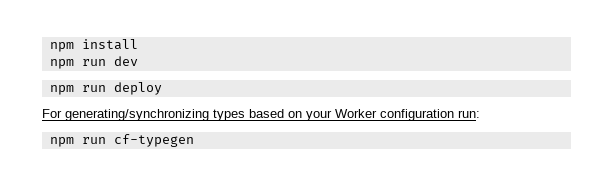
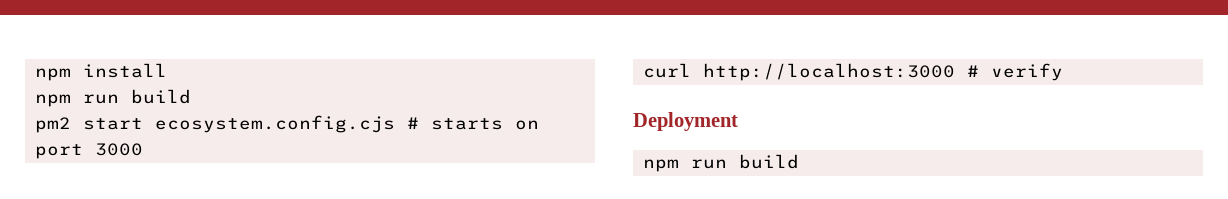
[113,56,138,66] [49,82,162,95] [42,109,480,121] [49,134,194,147] dev // npm run deploy // For generating/synchronizing types based on your Worker configuration run: // npm run cf-typegen -> [131,89,192,104] [35,115,540,133] [35,143,144,159] [643,63,1064,81] [633,112,738,131] [643,154,800,172] build // pm2 start ecosystem.config.cjs # starts on port 3000 // curl http://localhost:3000 # verify // Deployment // npm run build

